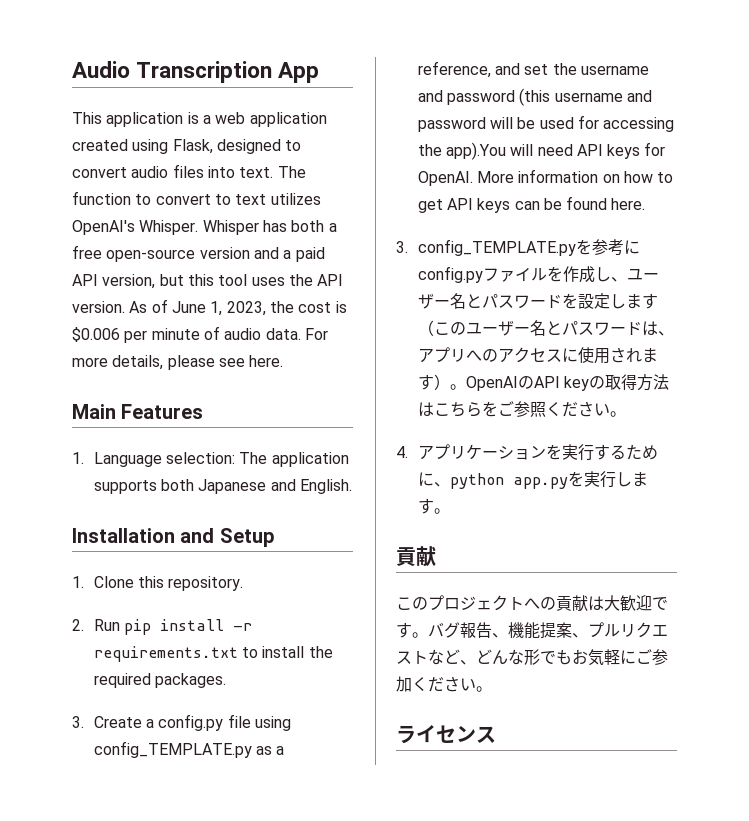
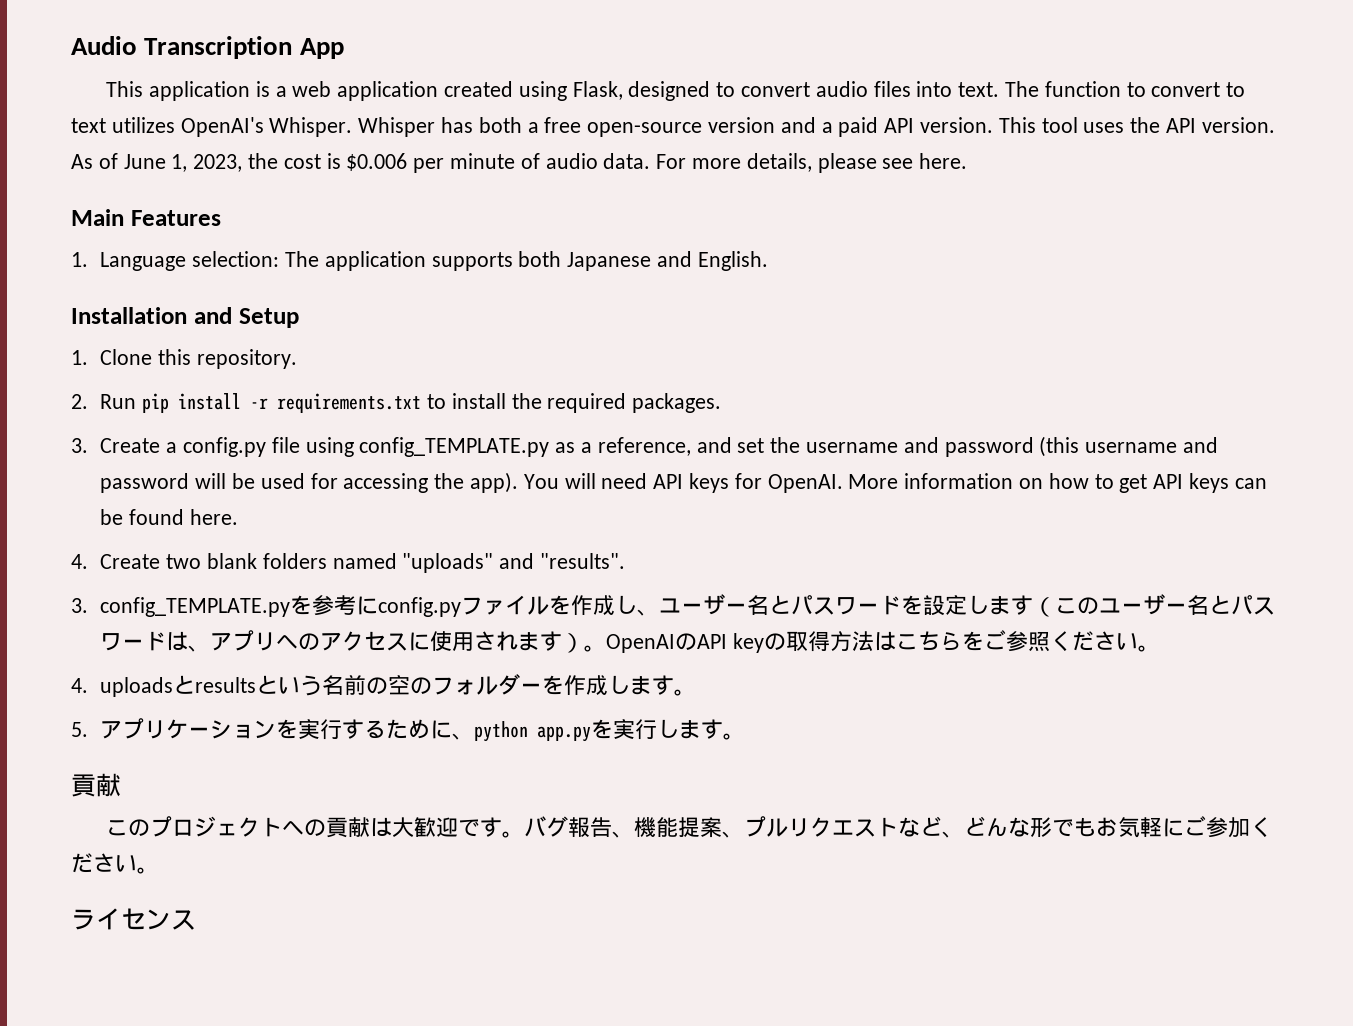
[102,274,214,289] version, but this -> [920,117,1036,133] version. This
[445,142,506,160] app).You -> [469,472,559,493] app). You
(646, 204) none -> [71,553,625,573] // 4. Create two blank folders named "uploads" and "results".
(408, 452) none -> [100,674,697,697] [71,722,88,737] uploadsとresultsという名前の空のフォルダーを作成します。 // 5.

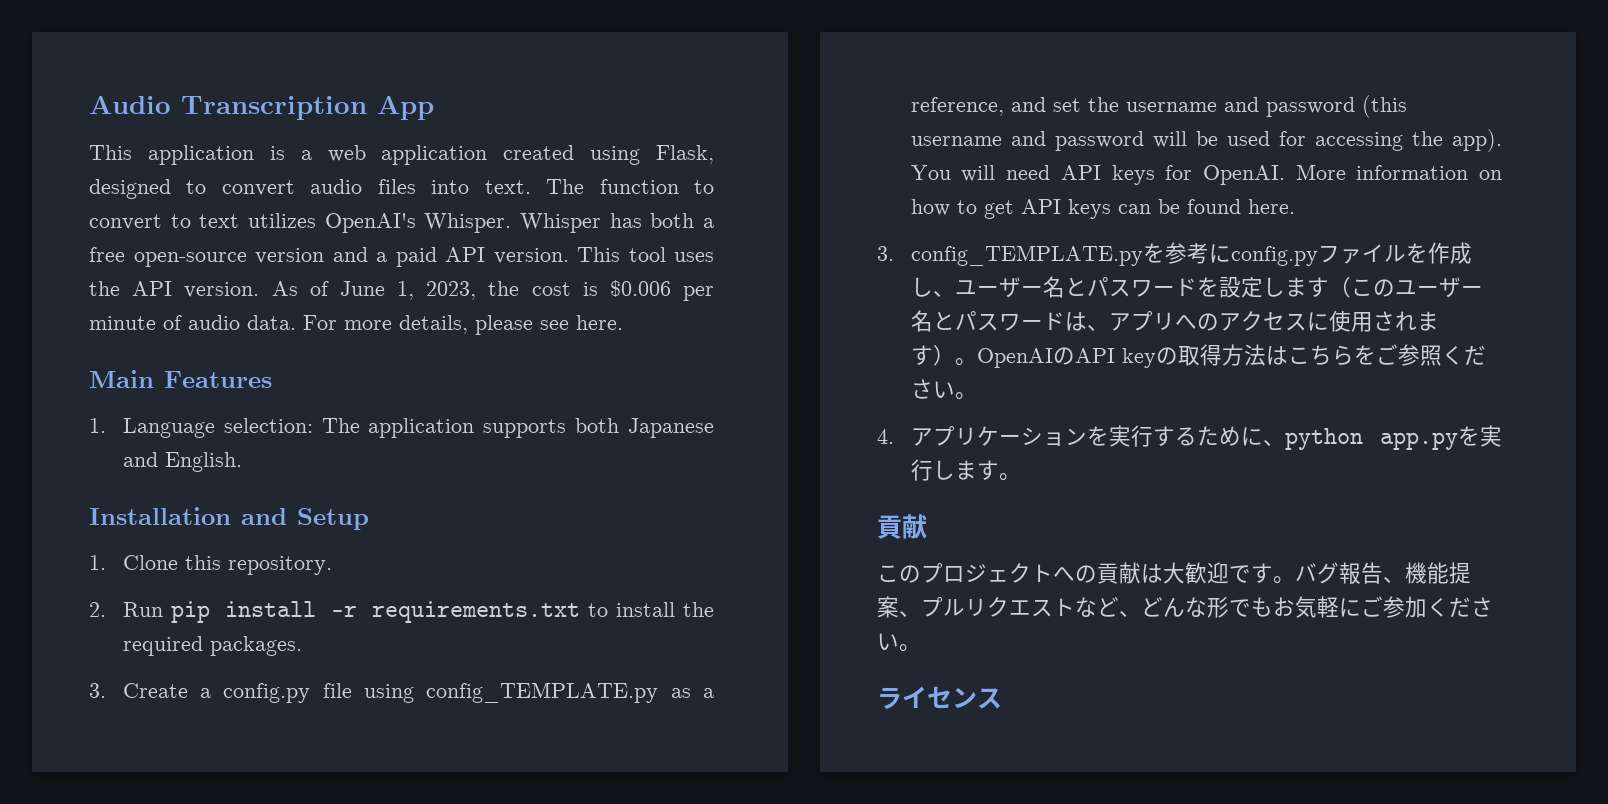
[71,553,625,573] // 4. Create two blank folders named "uploads" and "results". -> (1295, 206) none
[100,674,697,697] [71,722,88,737] uploadsとresultsという名前の空のフォルダーを作成します。 // 5. -> (894, 436) none

